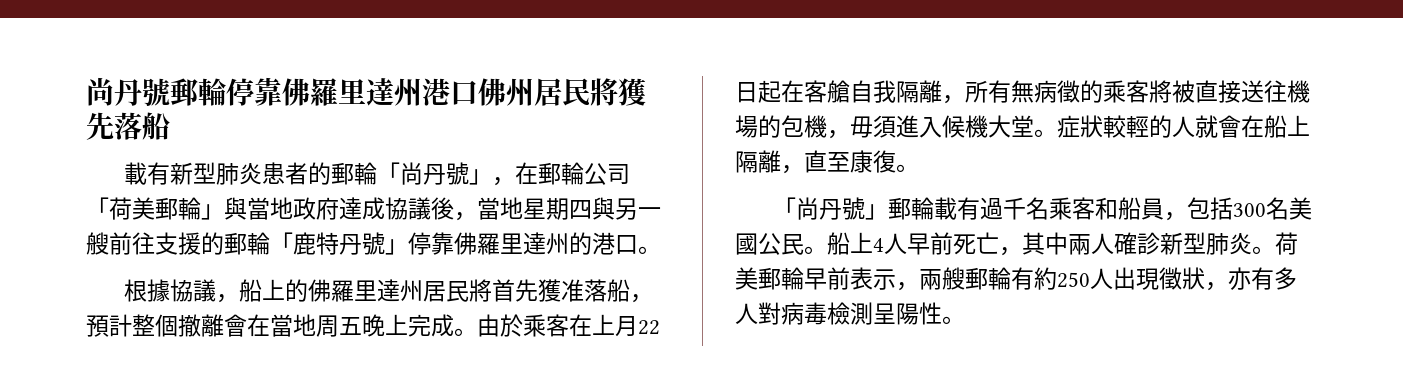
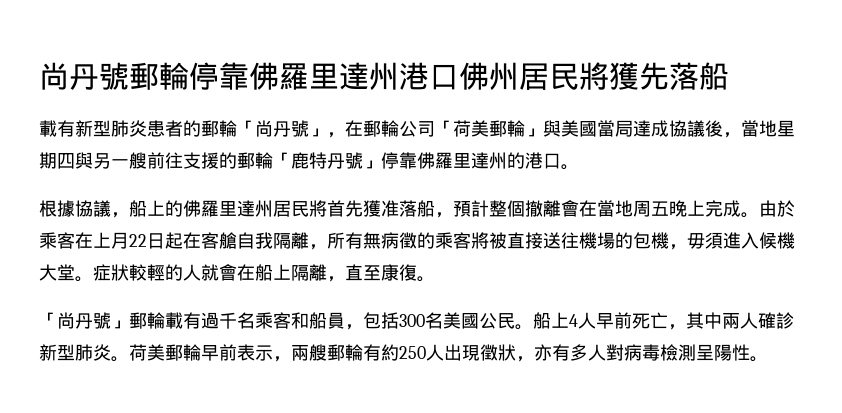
[247,197,339,220] 當地政府 -> [561,120,633,137] 美國當局

